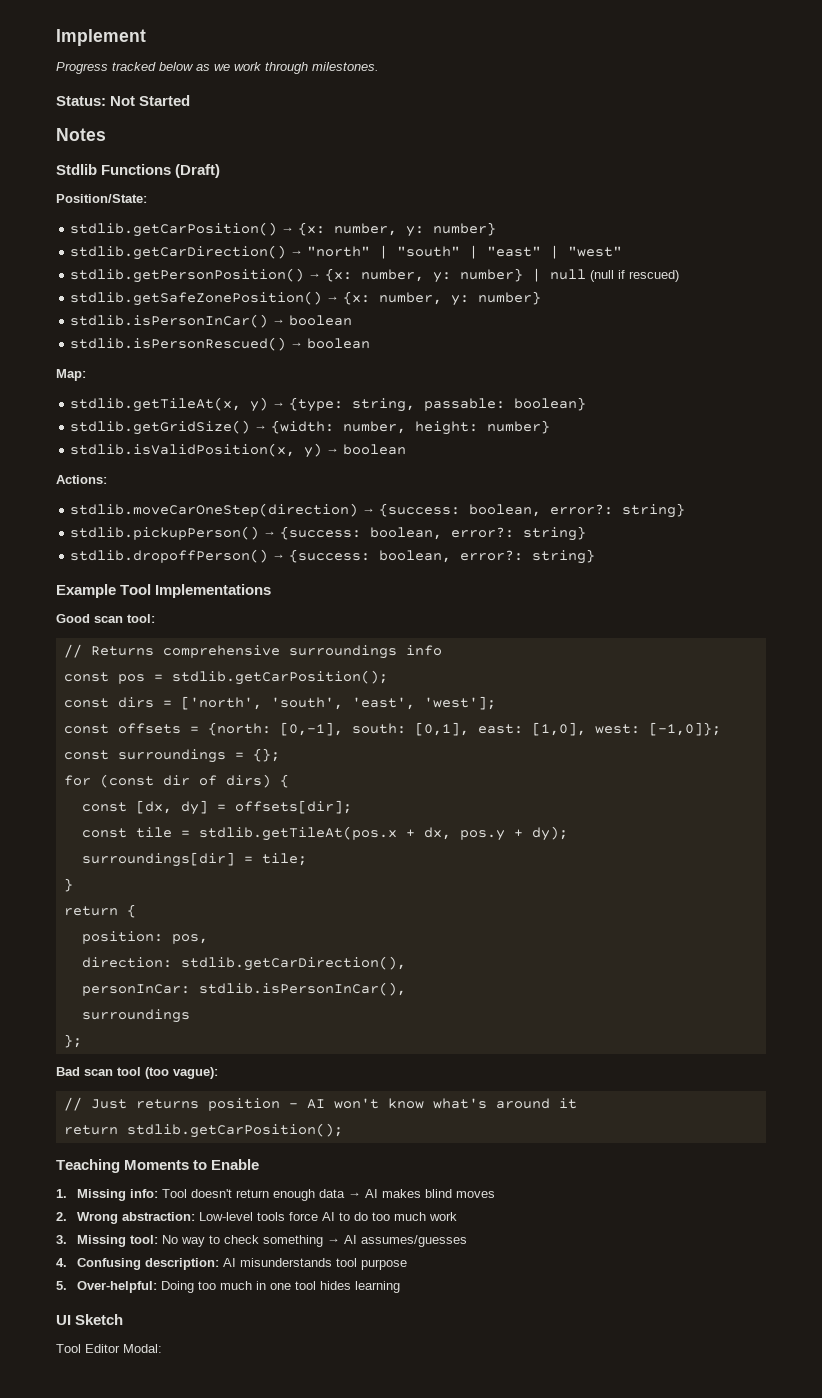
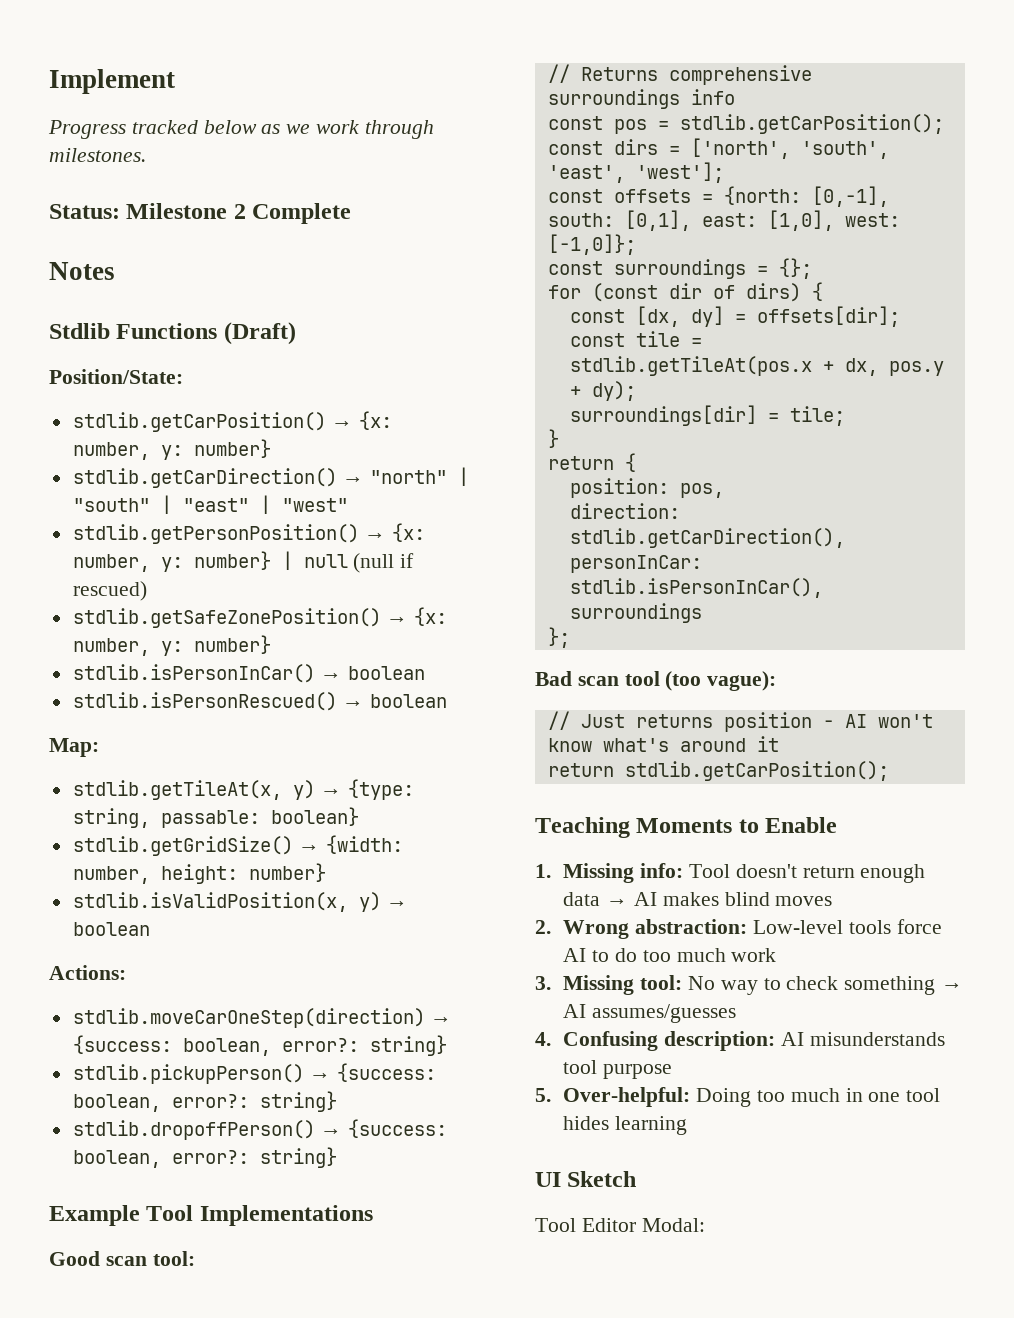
[110,95,191,106] Not Started -> [126,203,352,224] Milestone 2 Complete

